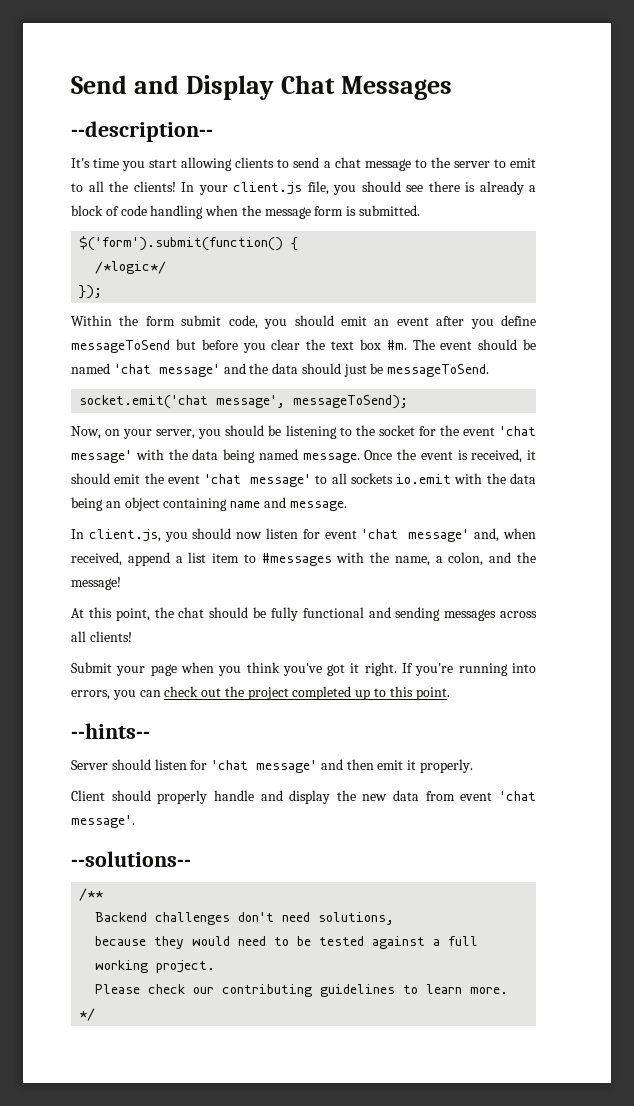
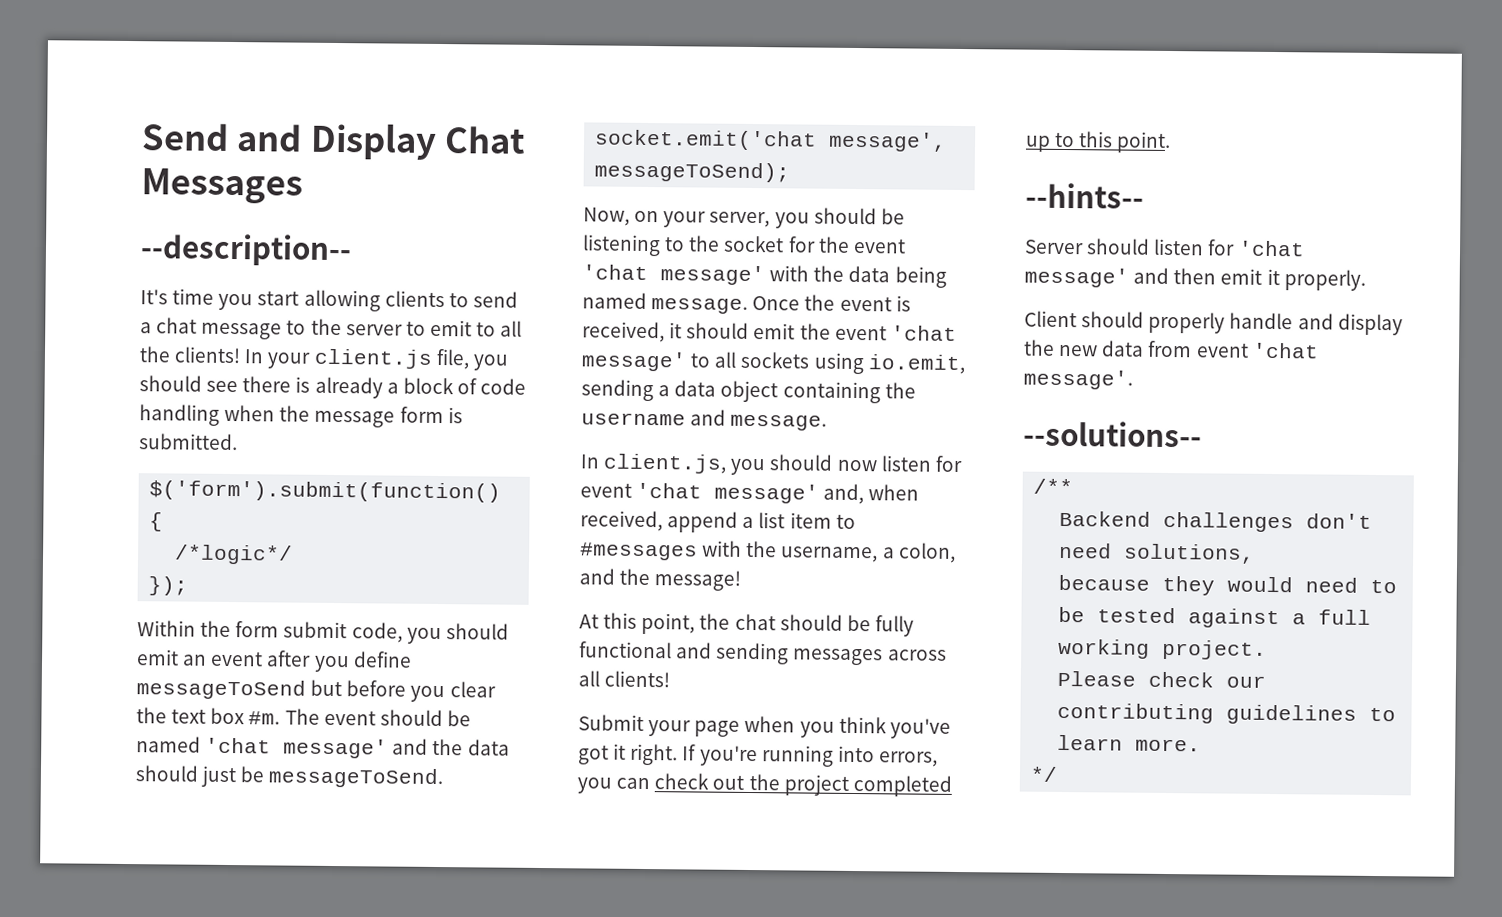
[396,473,536,484] [71,497,261,511] io.emit with the data being an object containing name -> [813,352,966,375] [581,379,916,404] [581,412,686,426] using io.emit, sending a data object containing the username
[394,556,430,566] name, -> [781,546,879,563] username,

